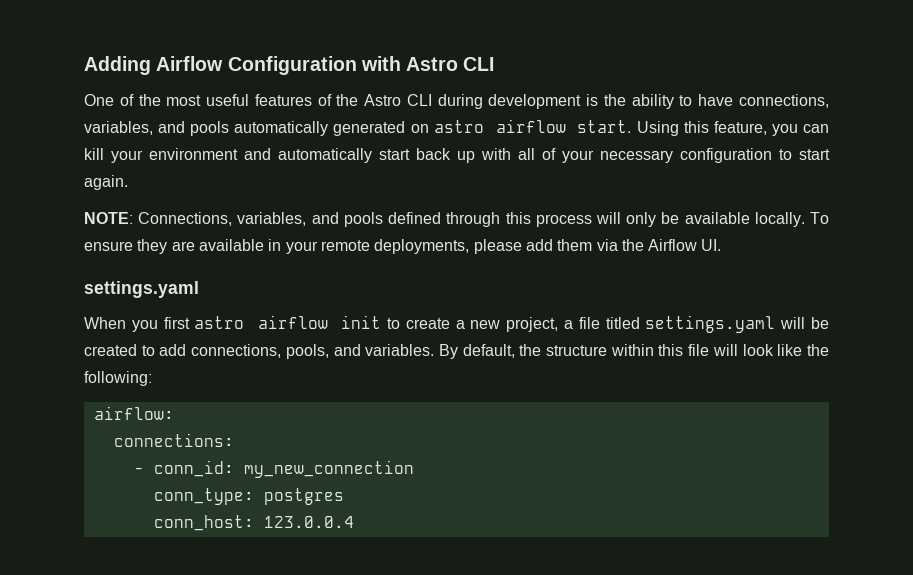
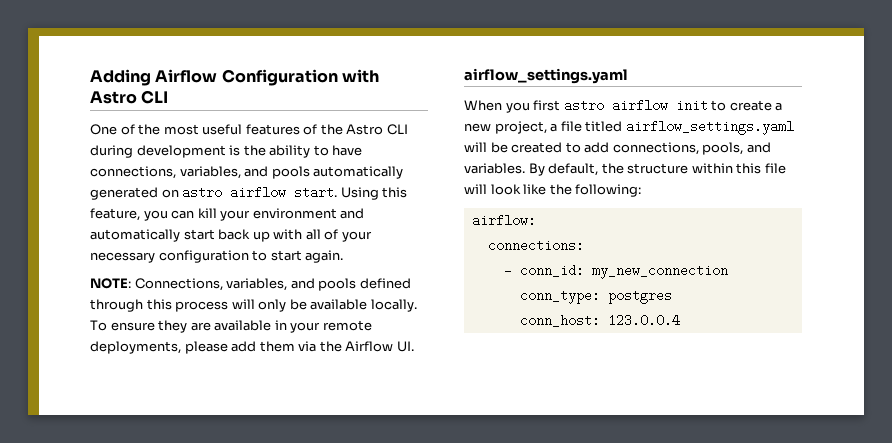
[84,281,199,298] settings.yaml -> [464,68,628,84] airflow_settings.yaml
[645,315,776,333] settings.yaml -> [625,120,794,135] airflow_settings.yaml

